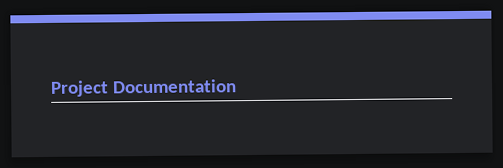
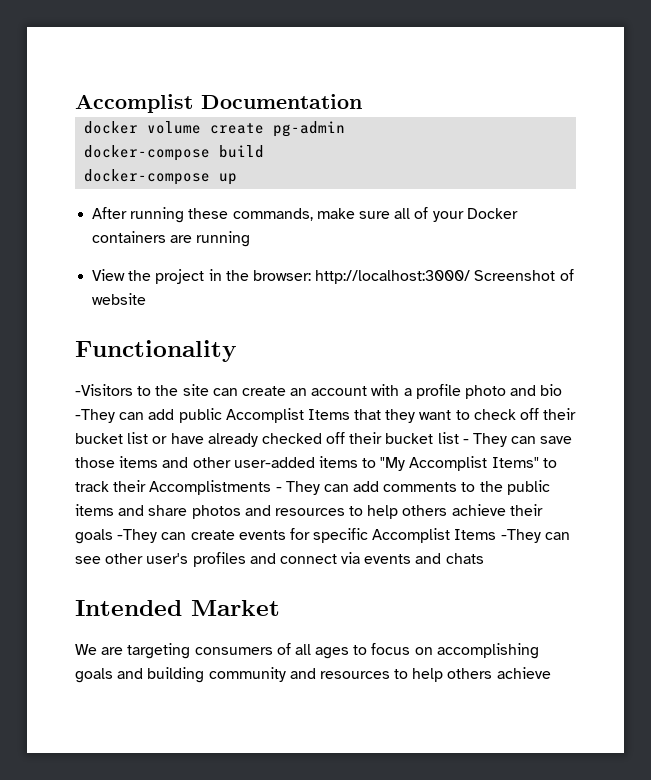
[50,80,109,97] Project -> [75,94,193,113] Accomplist
(238, 86) none -> [84,121,346,137] [84,145,265,161] [84,169,238,185] [92,207,518,223] [92,231,251,247] [92,269,574,284] [92,293,147,305] [75,340,237,362] [75,384,563,399] [75,408,577,423] [75,432,573,447] [75,456,557,471] [75,480,550,495] [75,504,543,519] [75,528,570,544] [75,552,484,567] [75,600,280,616] [75,643,539,659] [75,667,551,683] // docker volume create pg-admin // docker-compose build // docker-compose up // After running these commands, make sure all of your Docker containers are running // View the project in the browser: http://localhost:3000/ Screenshot of website // Functionality // -Visitors to the site can create an account with a profile photo and bio -They can add public Accomplist Items that they want to check off their bucket list or have already checked off their bucket list - They can save those items and other user-added items to "My Accomplist Items" to track their Accomplistments - They can add comments to the public items and share photos and resources to help others achieve their goals -They can create events for specific Accomplist Items -They can see other user's profiles and connect via events and chats // Intended Market // We are targeting consumers of all ages to focus on accomplishing goals and building community and resources to help others achieve

